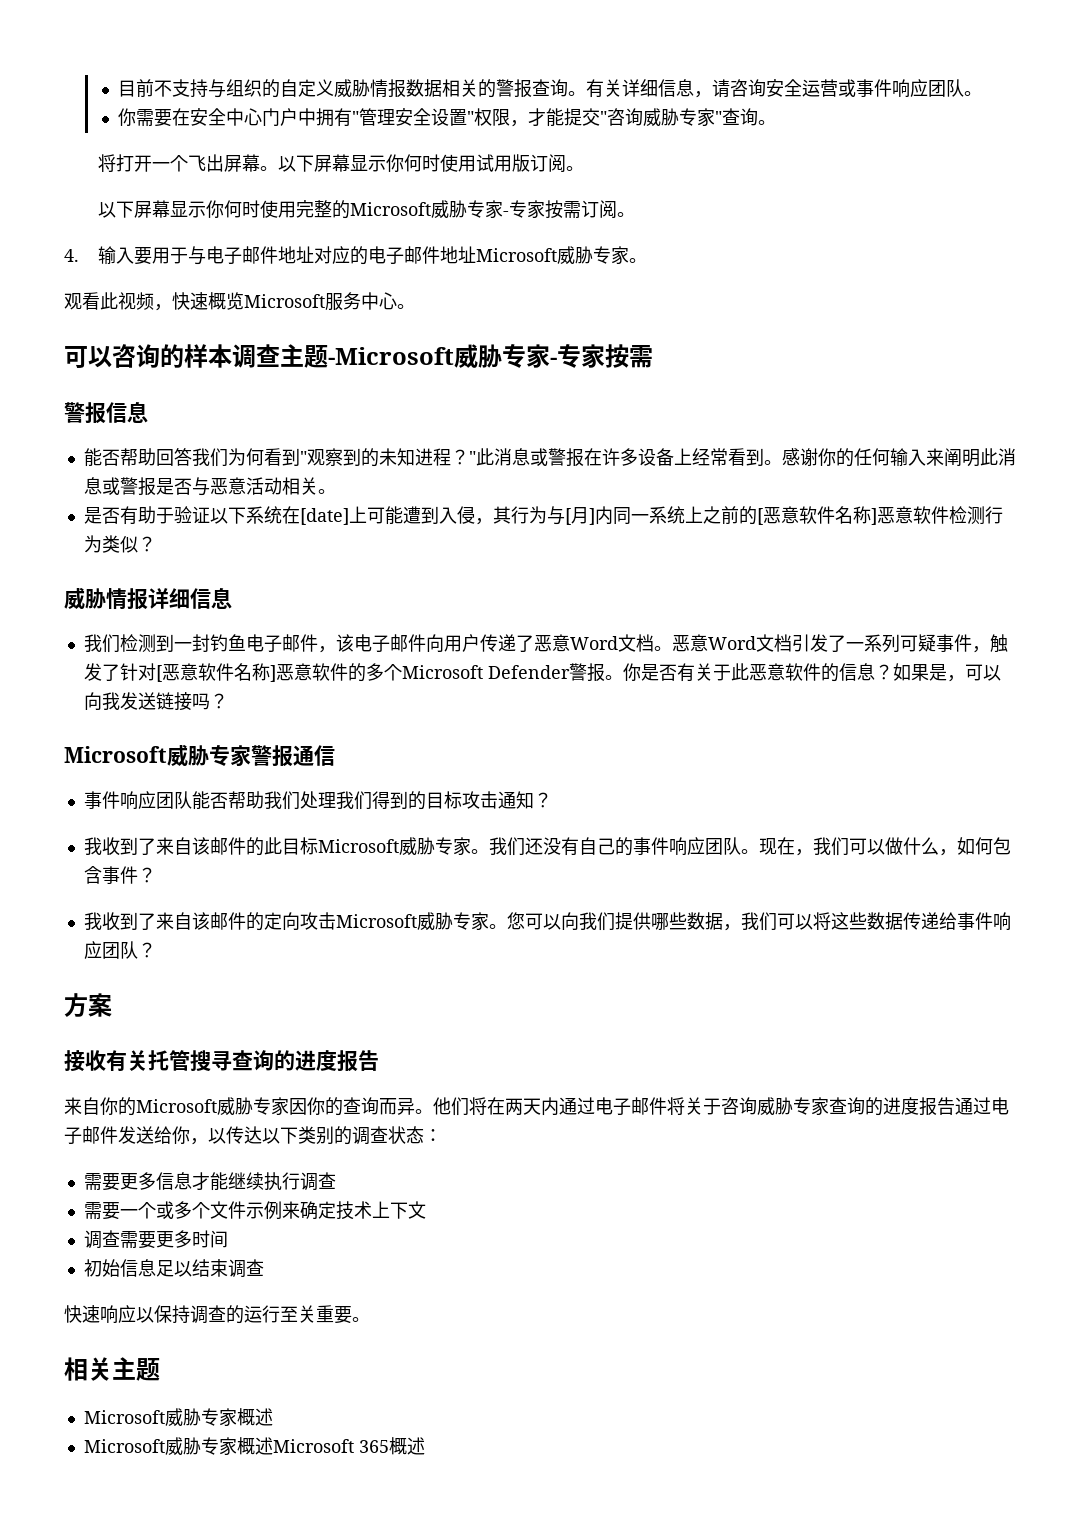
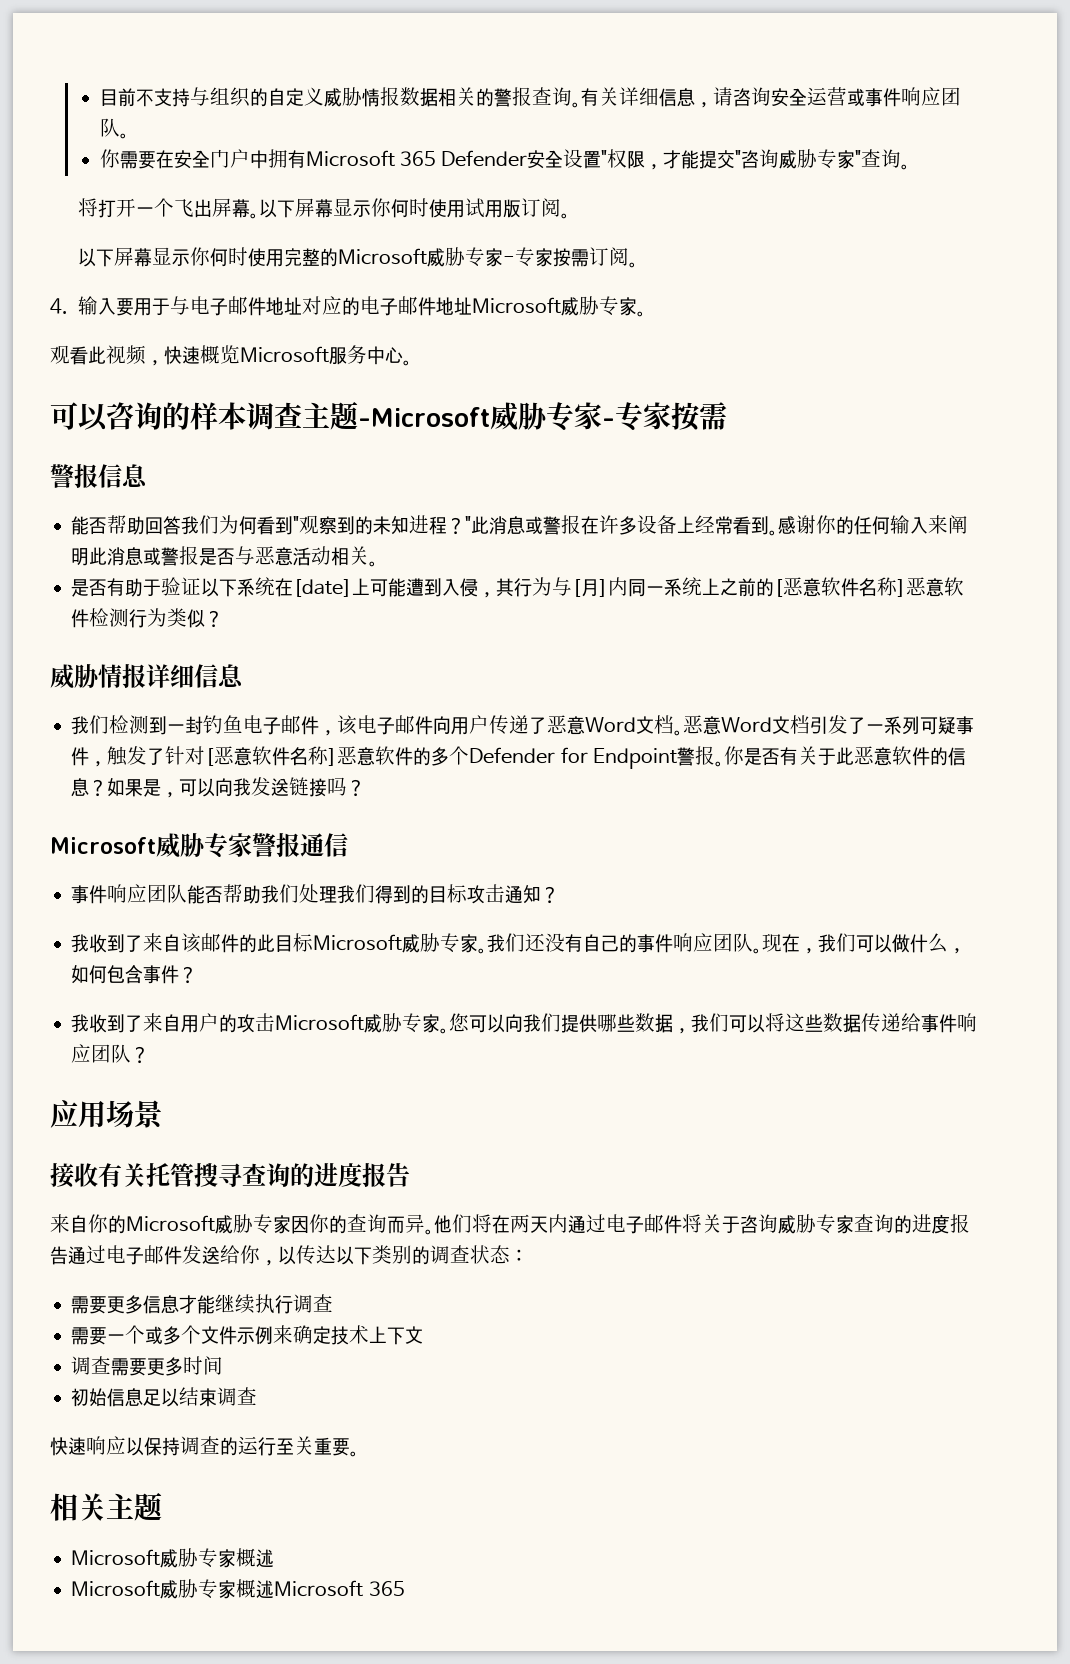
[225,108,262,126] 中心 -> (210, 159) none
[351,108,395,126] "管理 -> [305,150,528,167] Microsoft 365 Defender
[401,665,570,679] Microsoft Defender -> [469,747,677,769] Defender for Endpoint
[191,912,300,931] 该邮件的定向 -> [181,1013,238,1033] 用户的
[64,993,112,1017] 方案 -> [50,1100,163,1129] 应用场景
[388,1437,425,1455] 概述 -> (405, 1588) none

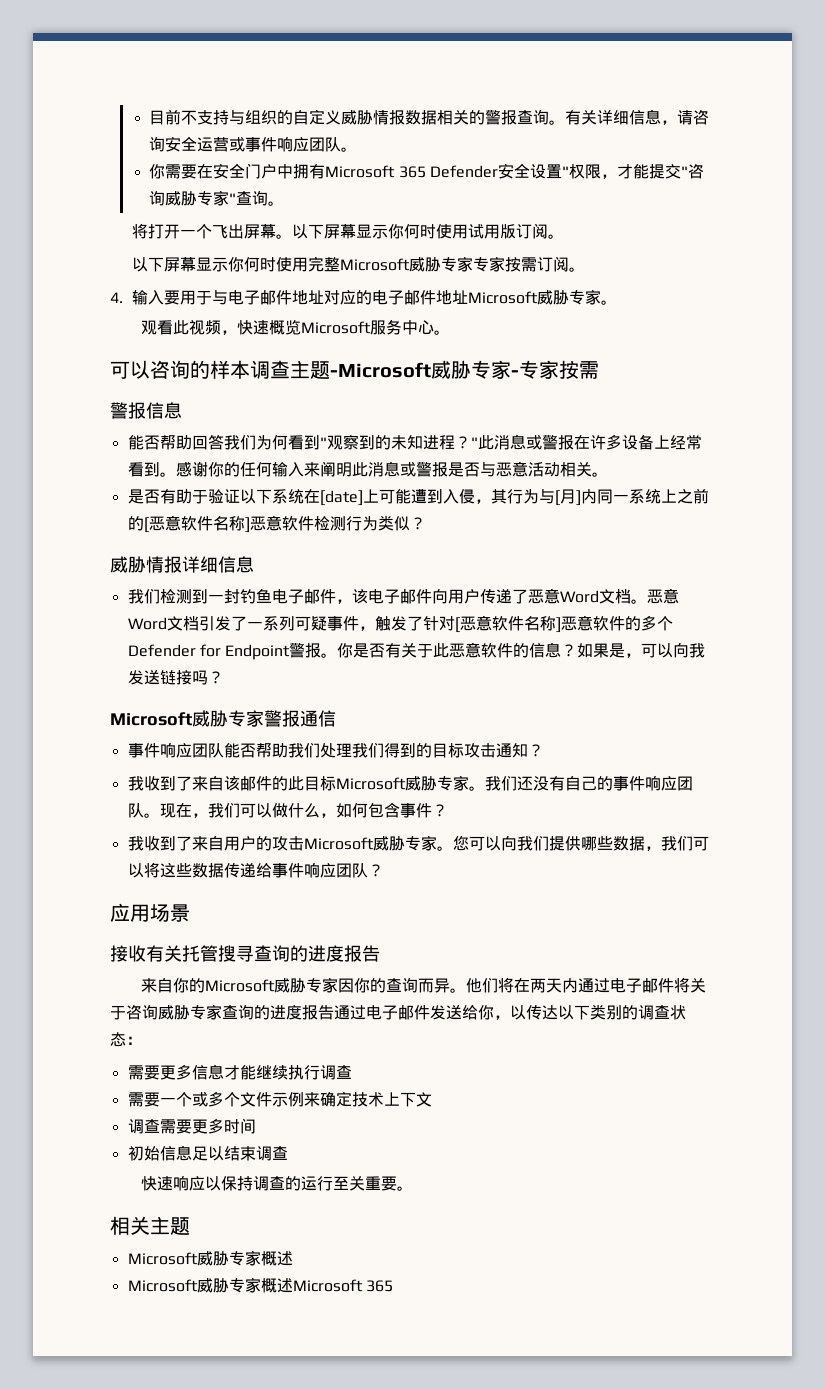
[320,247,516,267] 的Microsoft威胁专家- -> [339,256,473,272] Microsoft威胁专家

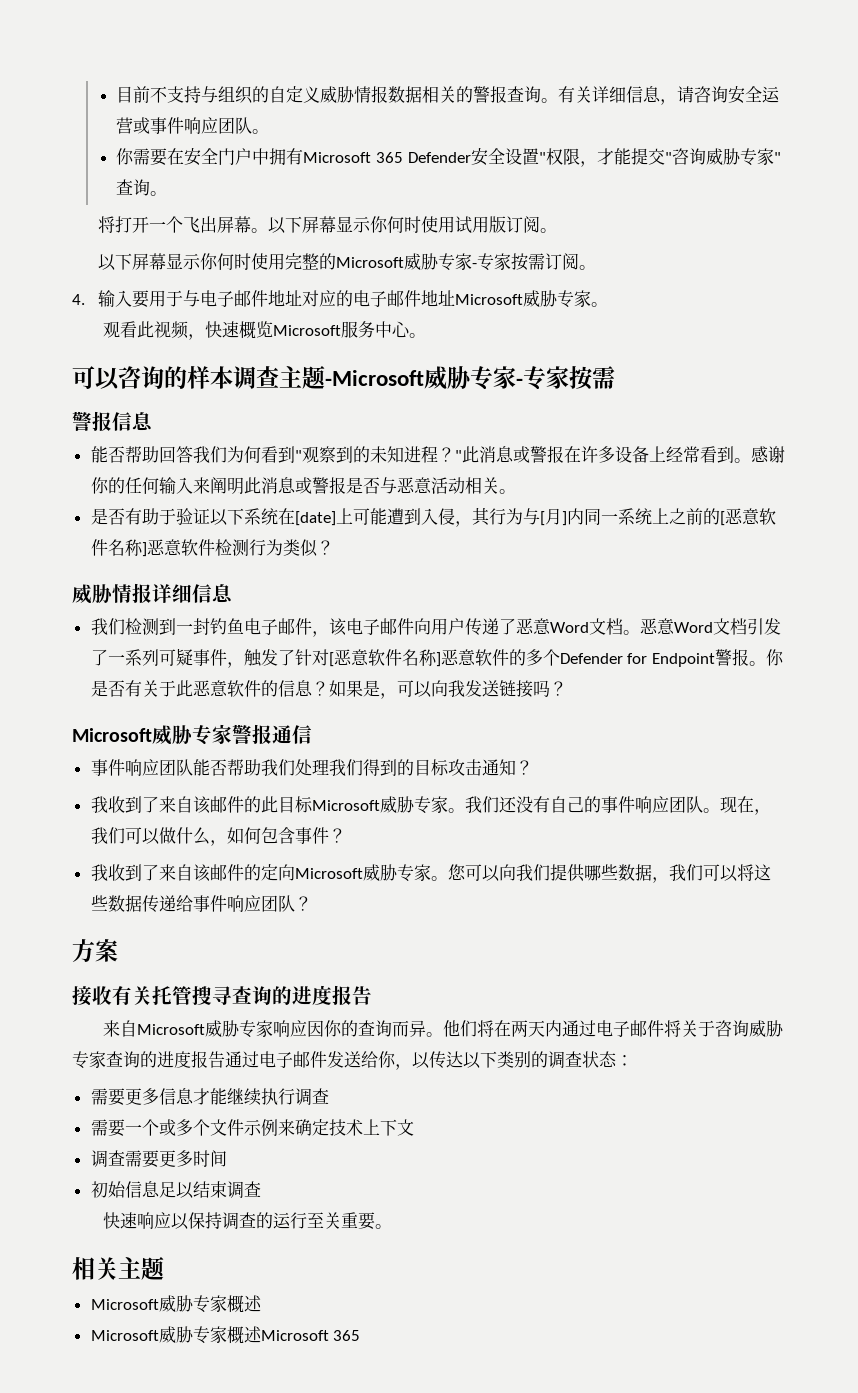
[339,256,473,272] Microsoft威胁专家 -> [318,253,477,271] 的Microsoft威胁专家-
[223,836,304,851] 用户的攻击 -> [192,864,295,882] 该邮件的定向
[110,903,190,922] 应用场景 -> [72,939,118,962] 方案
[172,977,338,993] 你的Microsoft威胁专家 -> [137,1020,308,1038] Microsoft威胁专家响应

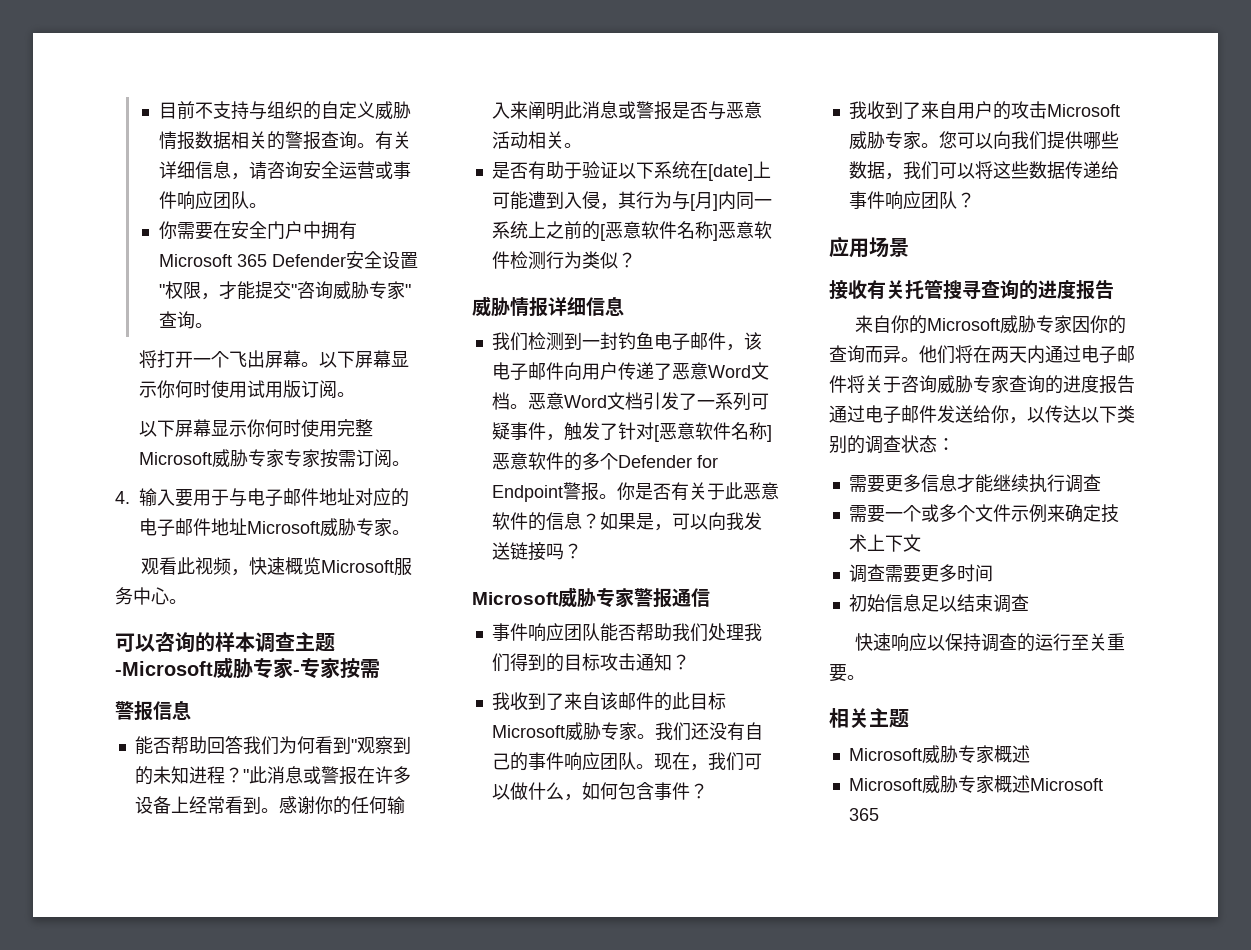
[318,253,477,271] 的Microsoft威胁专家- -> [138,449,284,468] Microsoft威胁专家
[192,864,295,882] 该邮件的定向 -> [956,101,1047,120] 用户的攻击
[72,939,118,962] 方案 -> [829,236,909,258] 应用场景
[137,1020,308,1038] Microsoft威胁专家响应 -> [890,315,1072,334] 你的Microsoft威胁专家

